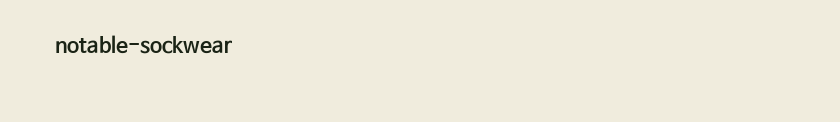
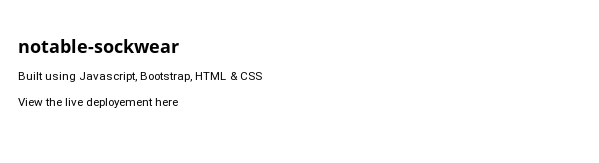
(232, 44) none -> [18,72,262,82] [18,98,179,108] // Built using Javascript, Bootstrap, HTML & CSS // View the live deployement here

